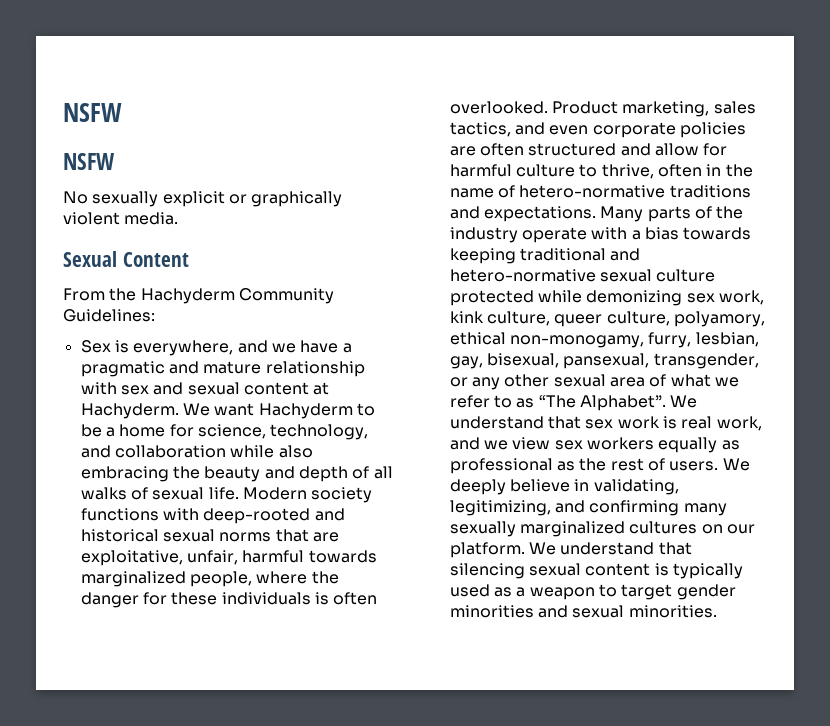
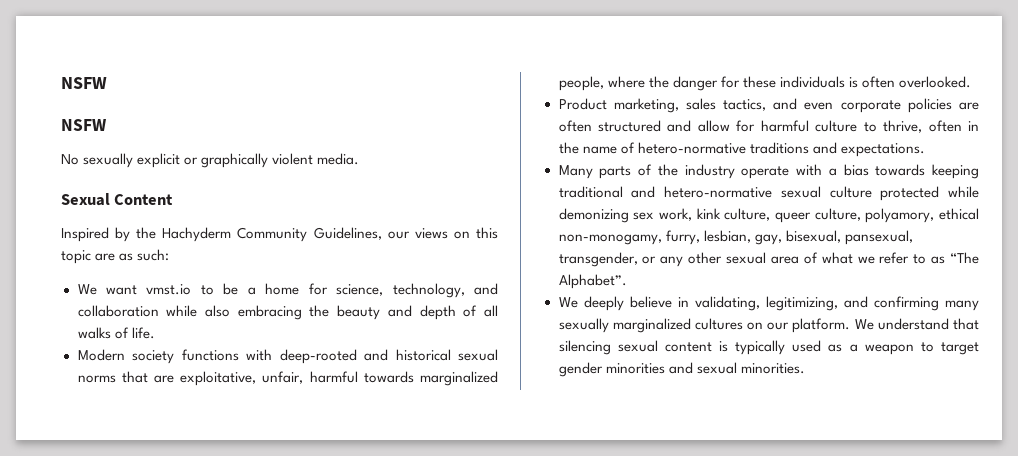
[63,288,105,301] From -> [61,227,131,242] Inspired by
[63,309,155,322] [80,340,352,356] [80,361,365,377] [80,382,330,395] [80,403,179,419] Guidelines: // Sex is everywhere, and we have a pragmatic and mature relationship with sex and sexual content at Hachyderm. -> [313,227,498,240] [61,249,170,264] Guidelines, our views on this topic are as such: //
[258,403,353,419] Hachyderm -> [146,284,192,295] vmst.io
[152,487,205,500] sexual -> (129, 333) none
(239, 493) none -> (155, 333) //
(548, 107) none -> (971, 82) //
(596, 214) none -> (925, 150) //
[670,395,698,408] [449,416,762,431] [449,437,740,453] [449,458,719,474] We understand that sex work is real work, and we view sex workers equally as professional as the rest of users. -> (627, 281) //

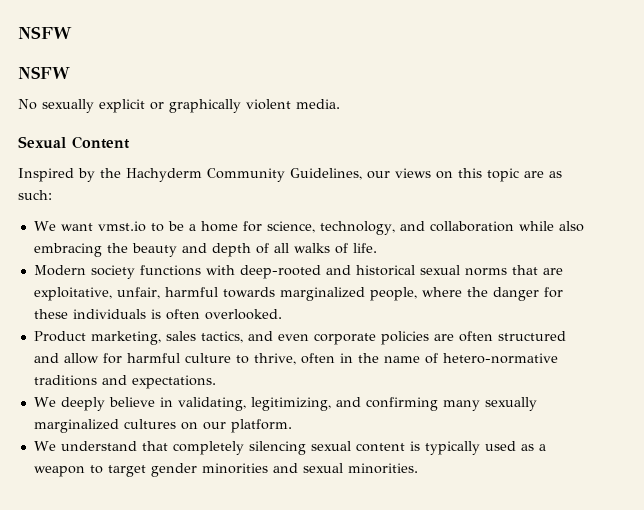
[558,164,979,179] [558,186,979,201] [558,208,979,223] [558,230,913,245] [558,252,979,267] [558,274,627,289] // Many parts of the industry operate with a bias towards keeping traditional and hetero-normative sexual culture protected while demonizing sex work, kink culture, queer culture, polyamory, ethical non-monogamy, furry, lesbian, gay, bisexual, pansexual, transgender, or any other sexual area of what we refer to as “The Alphabet”. -> (216, 382) none
(851, 325) none -> (292, 426) //
(979, 324) none -> [172,441,244,455] completely

